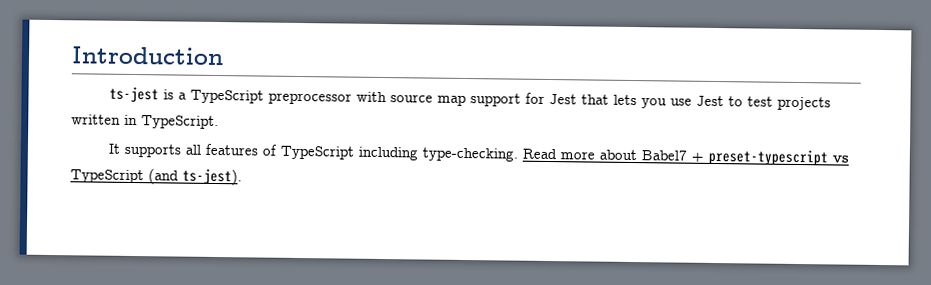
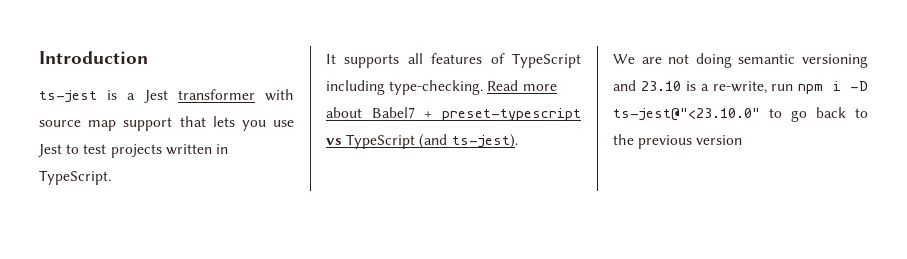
[190,89,353,105] TypeScript preprocessor -> [143,89,255,103] Jest transformer
[525,92,578,105] for Jest -> (173, 124) none
(242, 177) none -> [613,53,868,68] [613,80,868,94] [613,107,868,122] [613,134,743,149] // We are not doing semantic versioning and 23.10 is a re-write, run npm i -D ts-jest@"<23.10.0" to go back to the previous version

